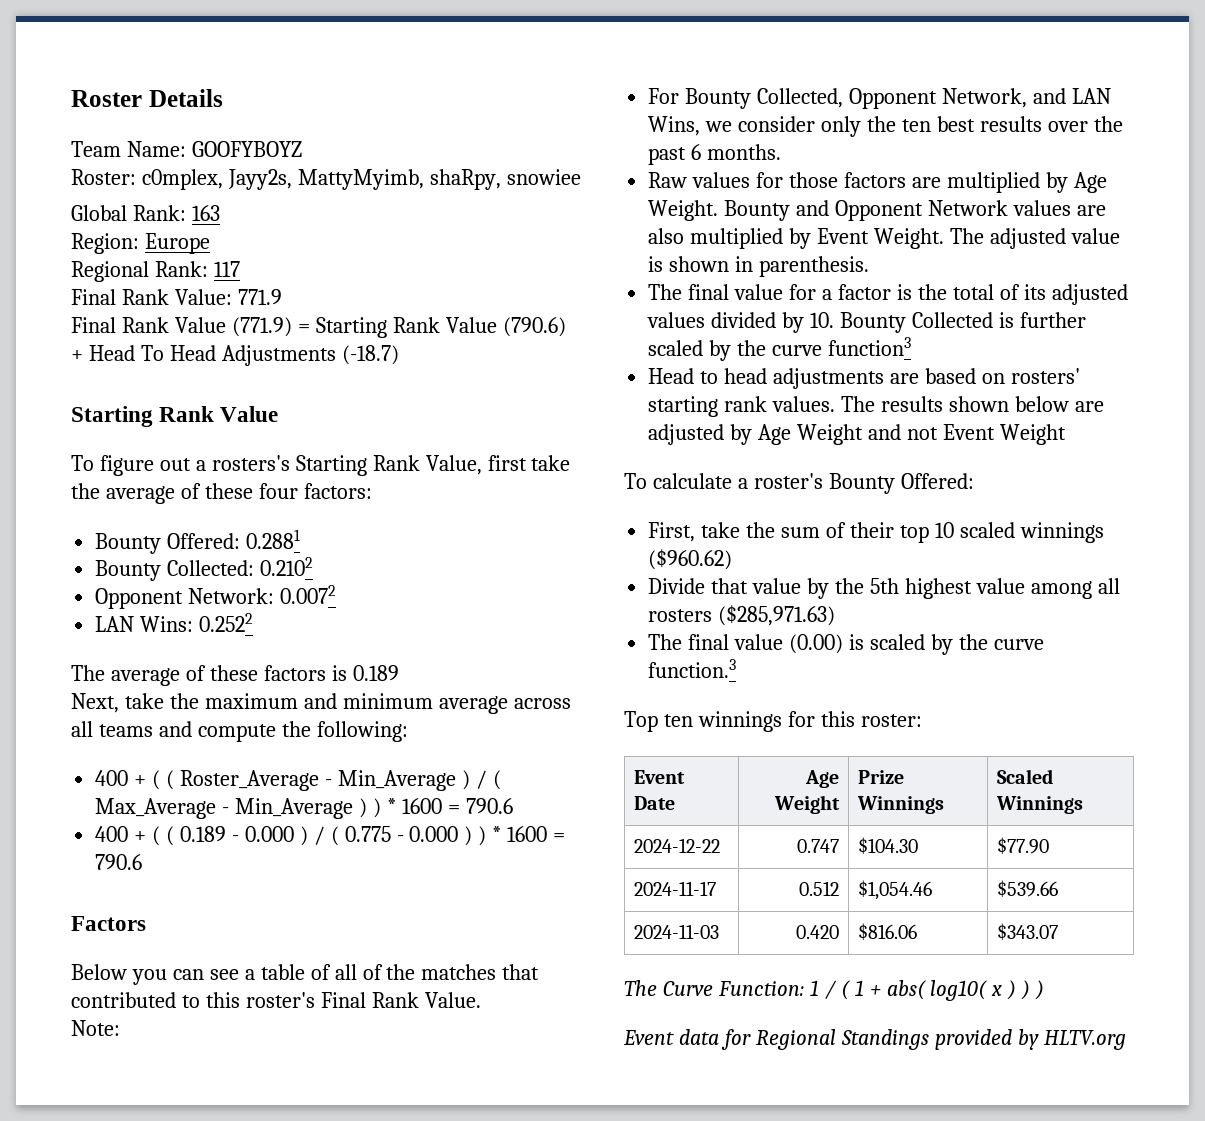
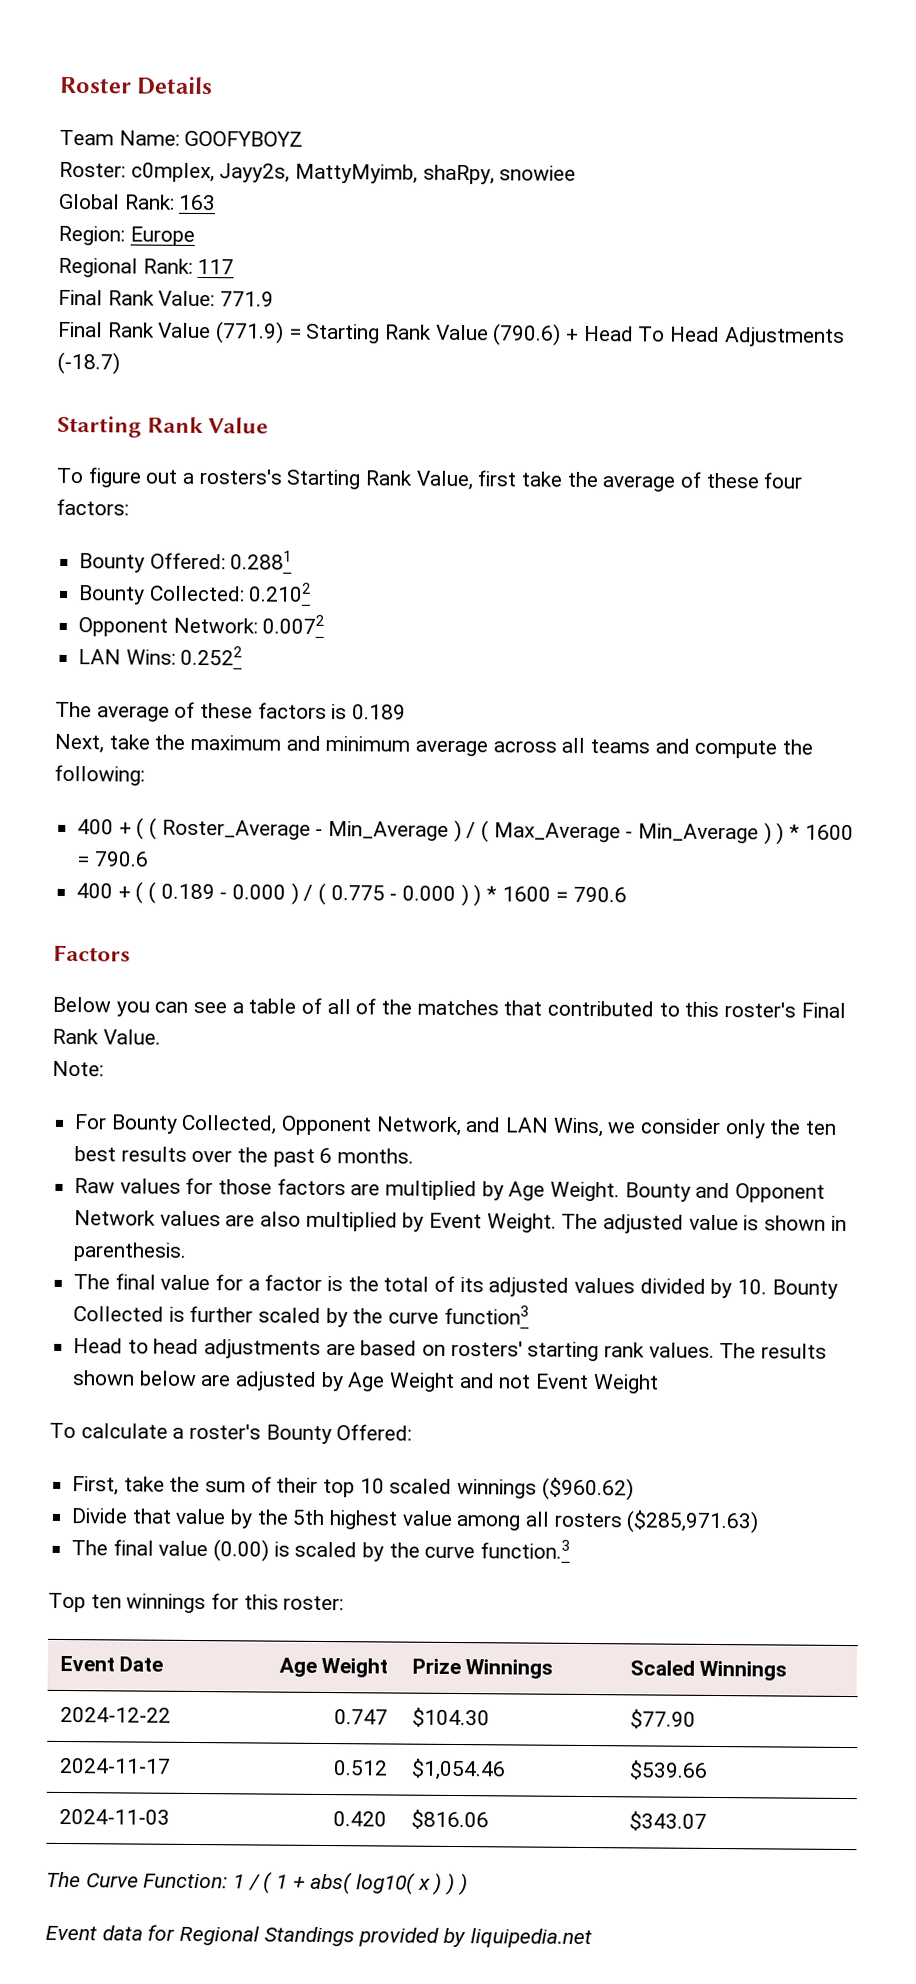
[1043,1030,1126,1050] HLTV.org -> [469,1928,592,1949] liquipedia.net

